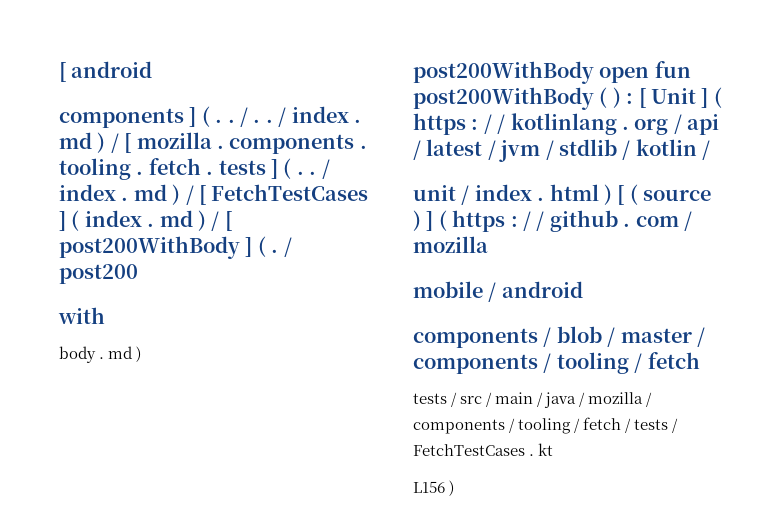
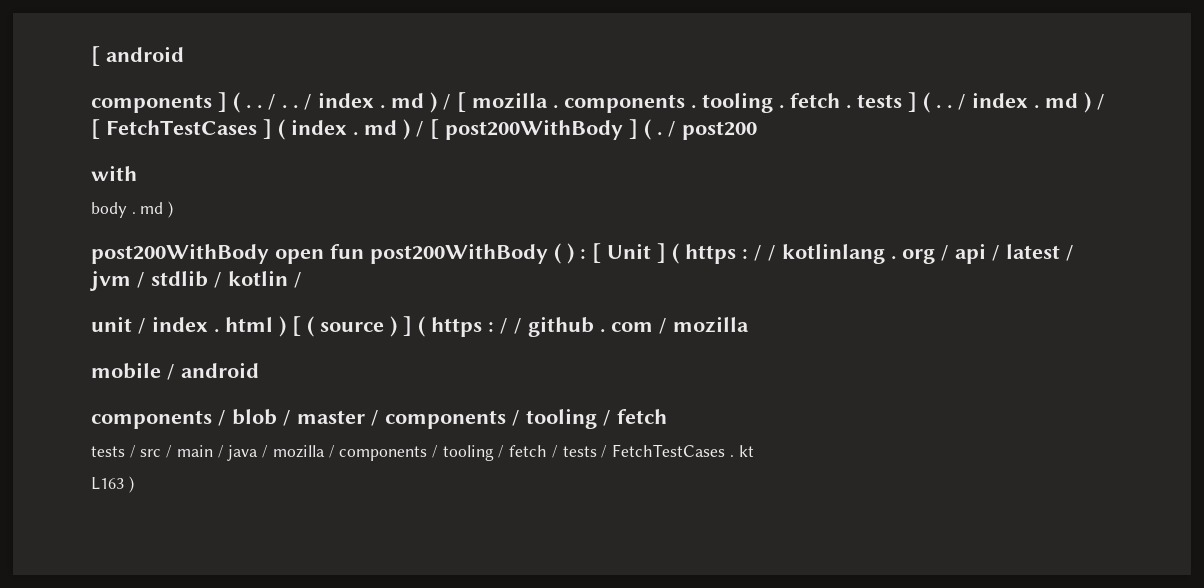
[413,481,445,493] L156 -> [91,477,124,490] L163

